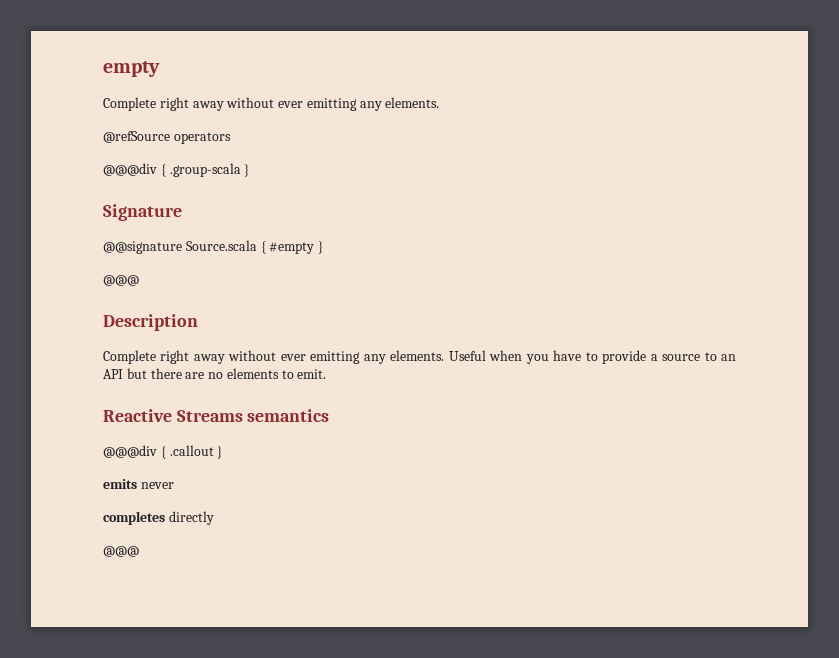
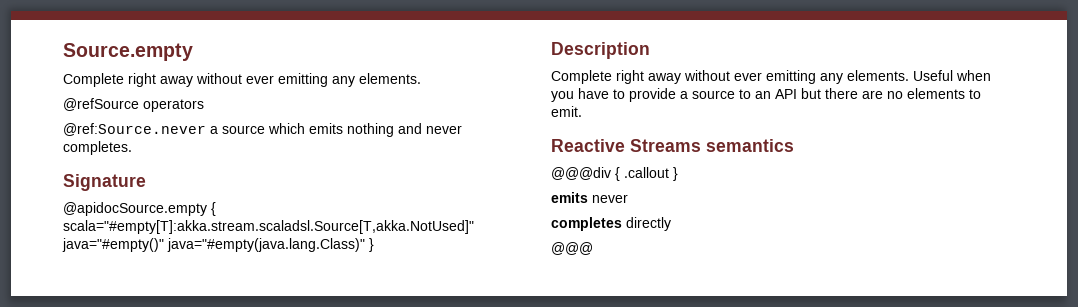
[103,61,160,77] empty -> [63,43,193,61] Source.empty
[103,163,250,177] [103,204,182,221] [103,240,324,254] [103,275,139,286] @@@div { .group-scala } // Signature // @@signature Source.scala { #empty } // @@@ -> [63,123,462,137] [63,141,132,155] [63,174,146,191] [63,202,216,216] [63,220,474,234] [62,238,374,252] @ref:Source.never a source which emits nothing and never completes. // Signature // @apidocSource.empty { scala="#empty[T]:akka.stream.scaladsl.Source[T,akka.NotUsed]" java="#empty()" java="#empty(java.lang.Class)" }

